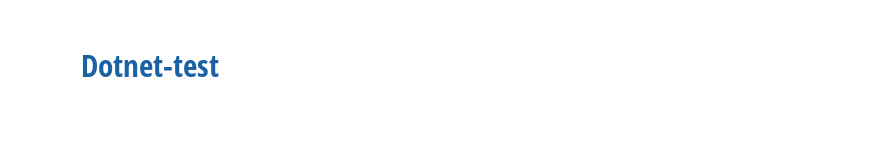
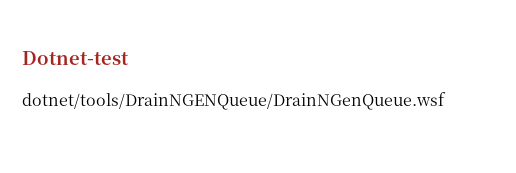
(219, 66) none -> [22,92,446,110] // dotnet/tools/DrainNGENQueue/DrainNGenQueue.wsf

